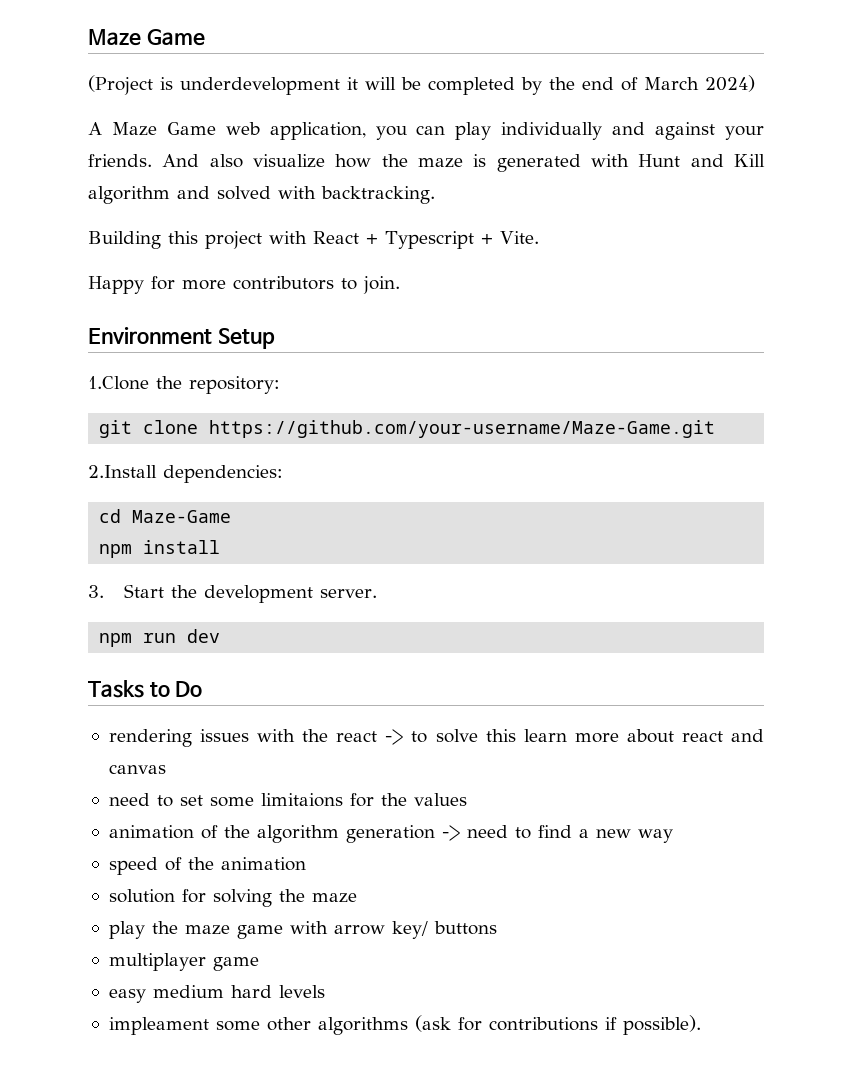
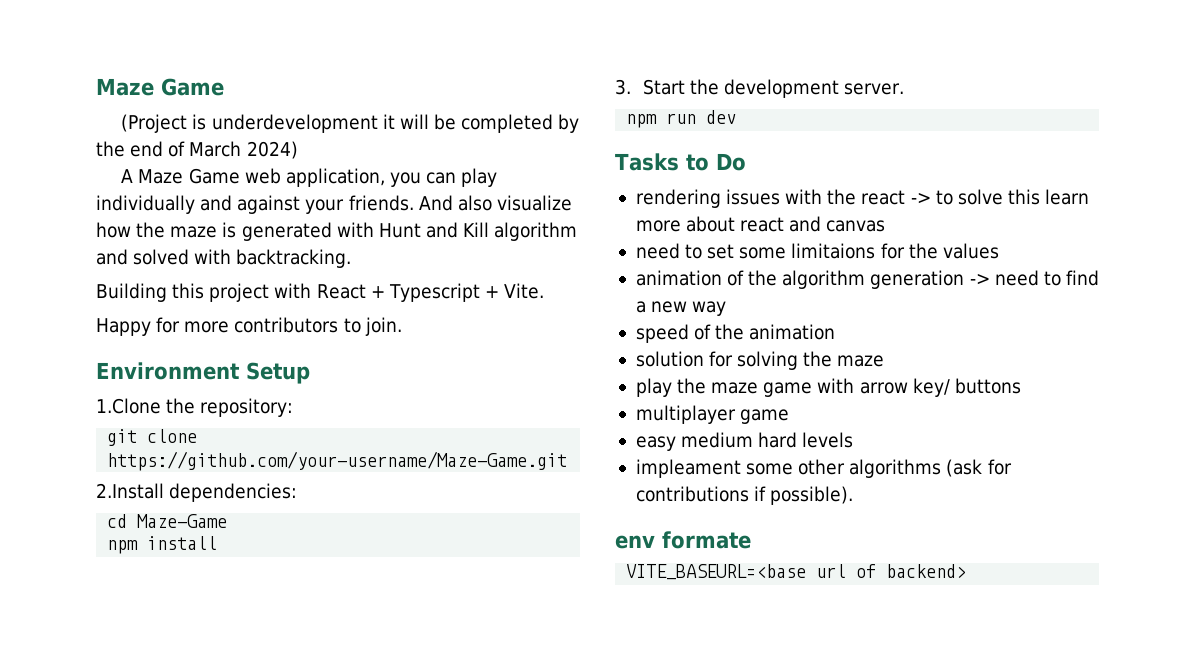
(701, 1025) none -> [615,531,751,549] [626,564,967,580] // env formate // VITE_BASEURL=<base url of backend>

